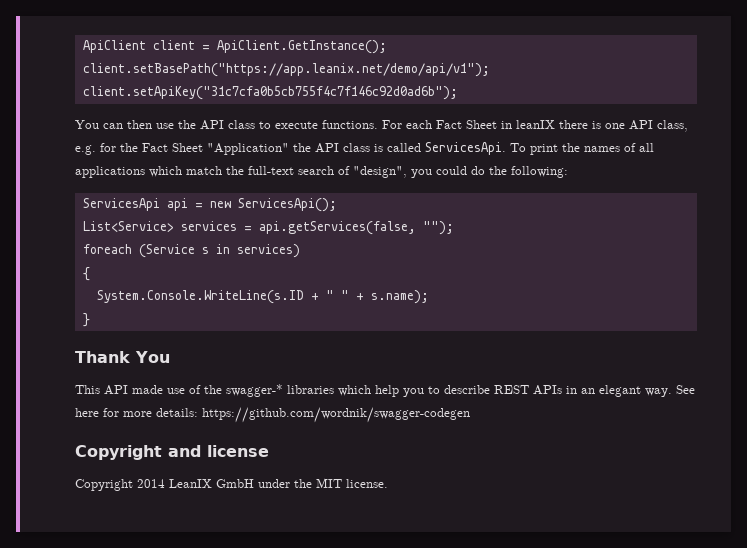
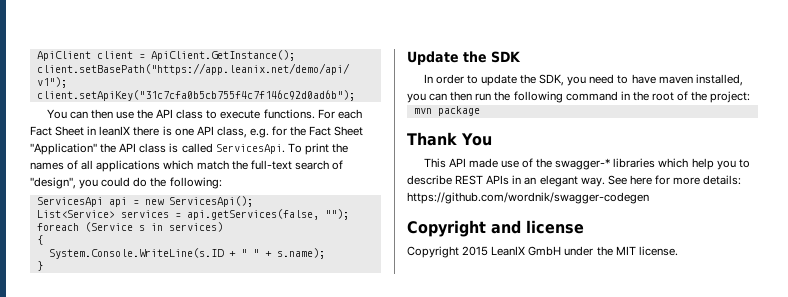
(90, 320) none -> [407,51,521,65] [423,74,743,86] [407,91,751,103] [413,106,480,116] // Update the SDK // In order to update the SDK, you need to have maven installed, you can then run the following command in the root of the project: // mvn package
[137,479,165,488] 2014 -> [462,246,489,256] 2015

